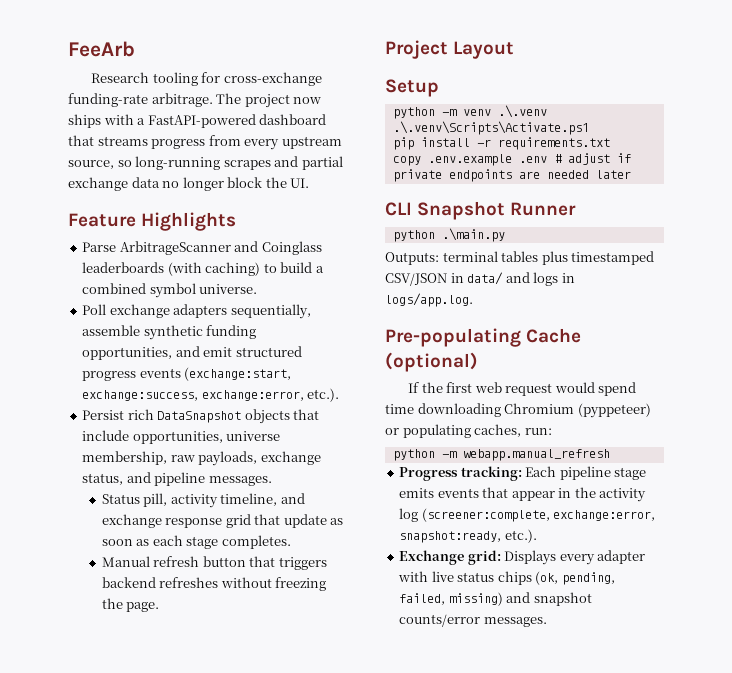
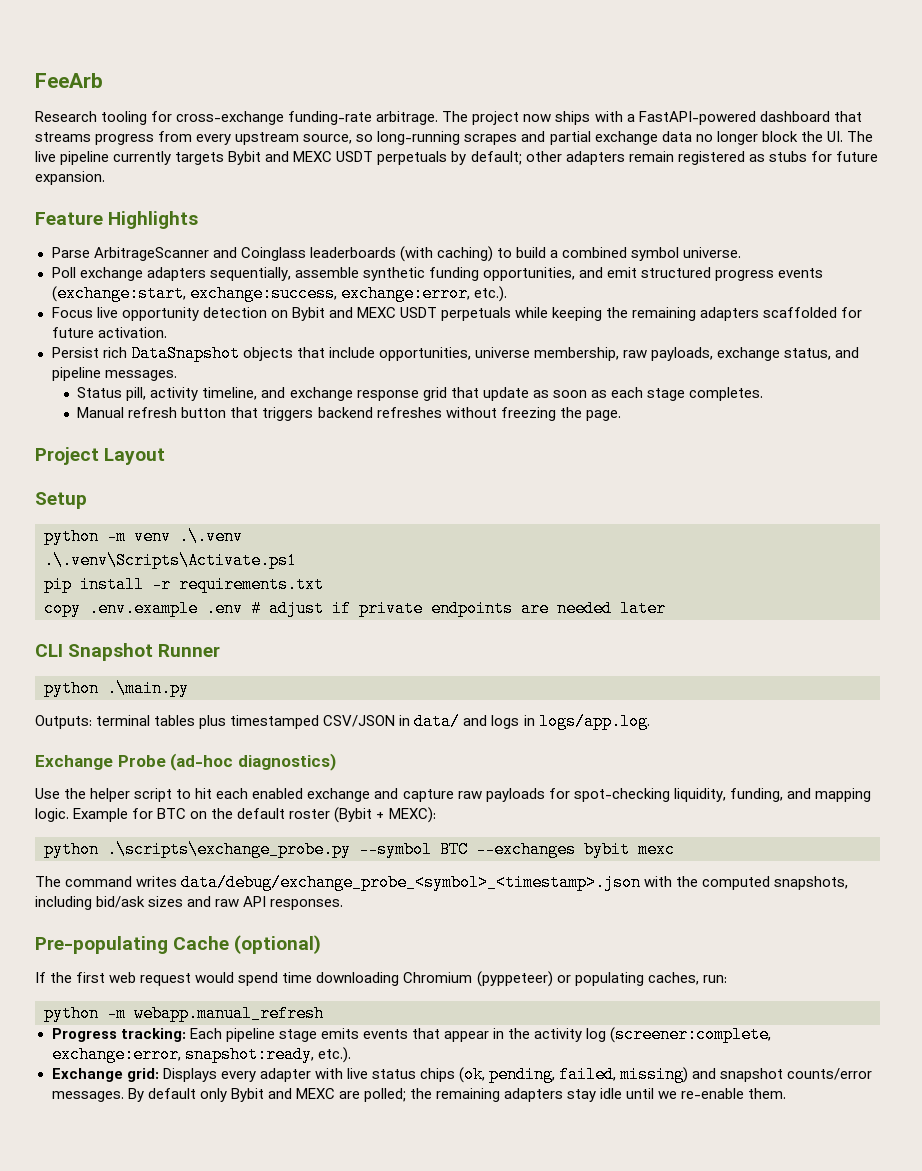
(310, 183) none -> [846,131,873,142] [35,151,878,165] [35,171,105,185] The live pipeline currently targets Bybit and MEXC USDT perpetuals by default; other adapters remain registered as stubs for future expansion.
(340, 395) none -> [51,307,863,321] [51,327,167,338] // Focus live opportunity detection on Bybit and MEXC USDT perpetuals while keeping the remaining adapters scaffolded for future activation.
(473, 300) none -> [35,753,336,771] [35,788,871,802] [35,807,436,823] [44,841,675,858] [35,874,849,891] [35,896,344,910] // Exchange Probe (ad-hoc diagnostics) // Use the helper script to hit each enabled exchange and capture raw payloads for spot-checking liquidity, funding, and mapping logic. Example for BTC on the default roster (Bybit + MEXC): // python .\scripts\exchange_probe.py --symbol BTC --exchanges bybit mexc // The command writes data/debug/exchange_probe_<symbol>_<timestamp>.json with the computed snapshots, including bid/ask sizes and raw API responses.
(547, 622) none -> [127,1088,787,1102] By default only Bybit and MEXC are polled; the remaining adapters stay idle until we re-enable them.

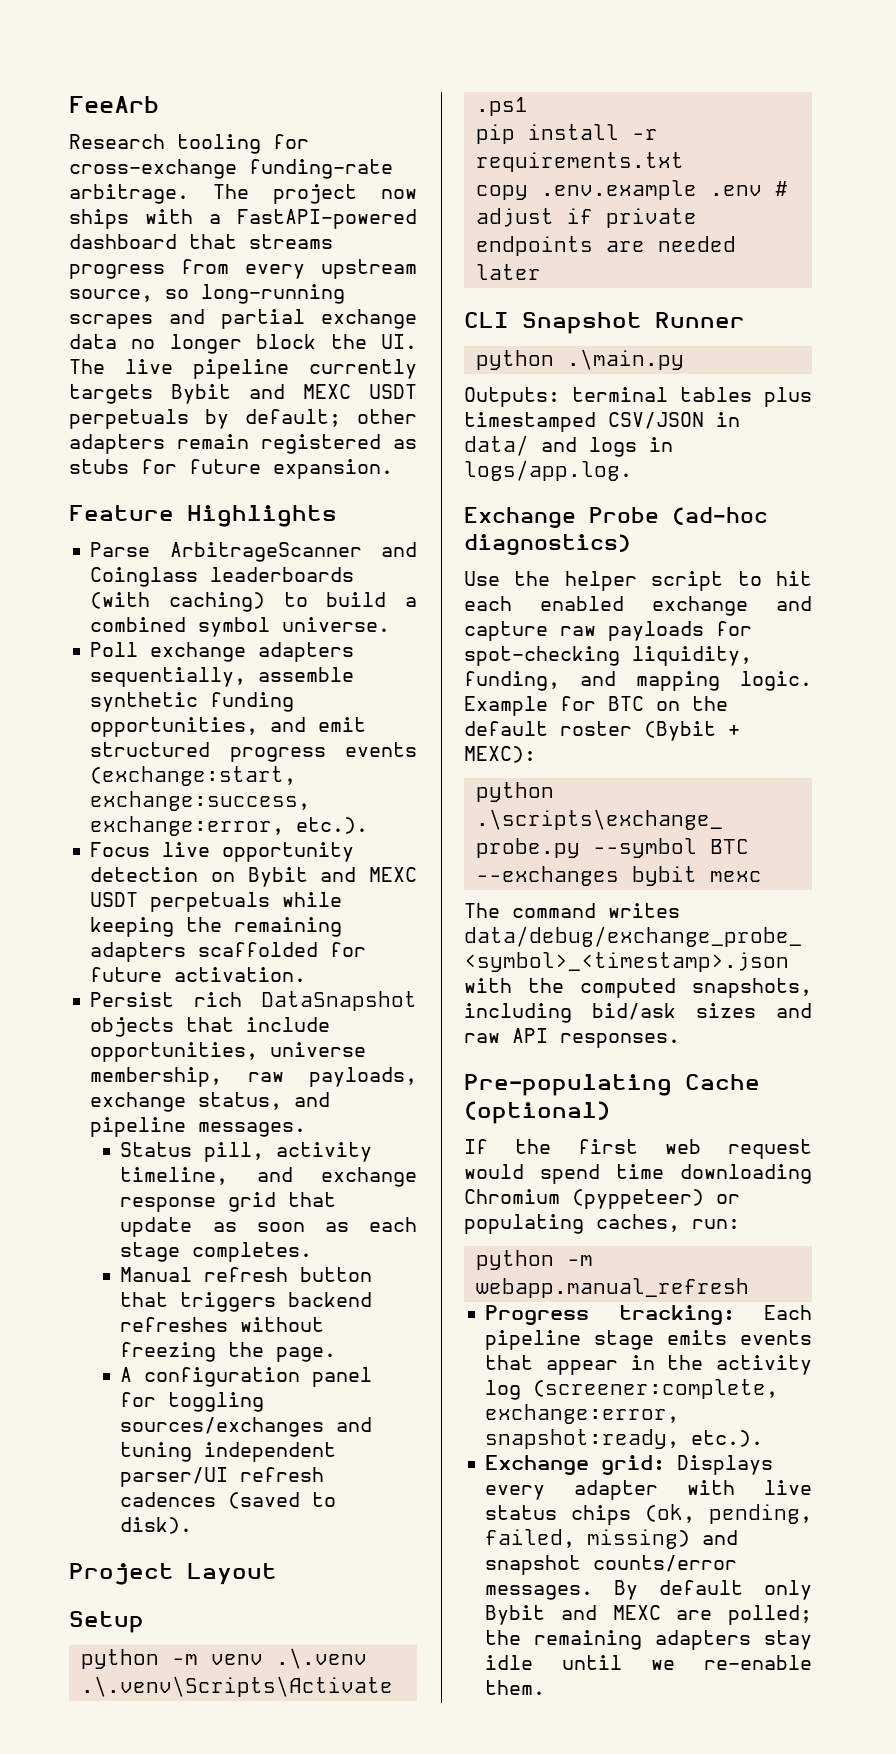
(621, 415) none -> [120,1367,373,1387] [120,1392,265,1412] [120,1417,373,1437] [120,1442,337,1462] [120,1467,325,1487] [120,1492,337,1509] [120,1517,193,1534] // A configuration panel for toggling sources/exchanges and tuning independent parser/UI refresh cadences (saved to disk).

